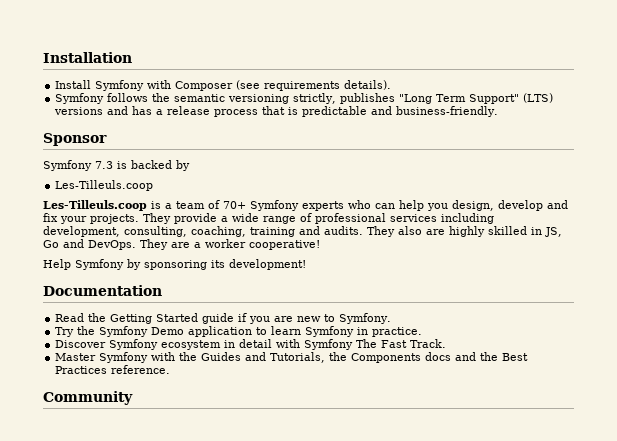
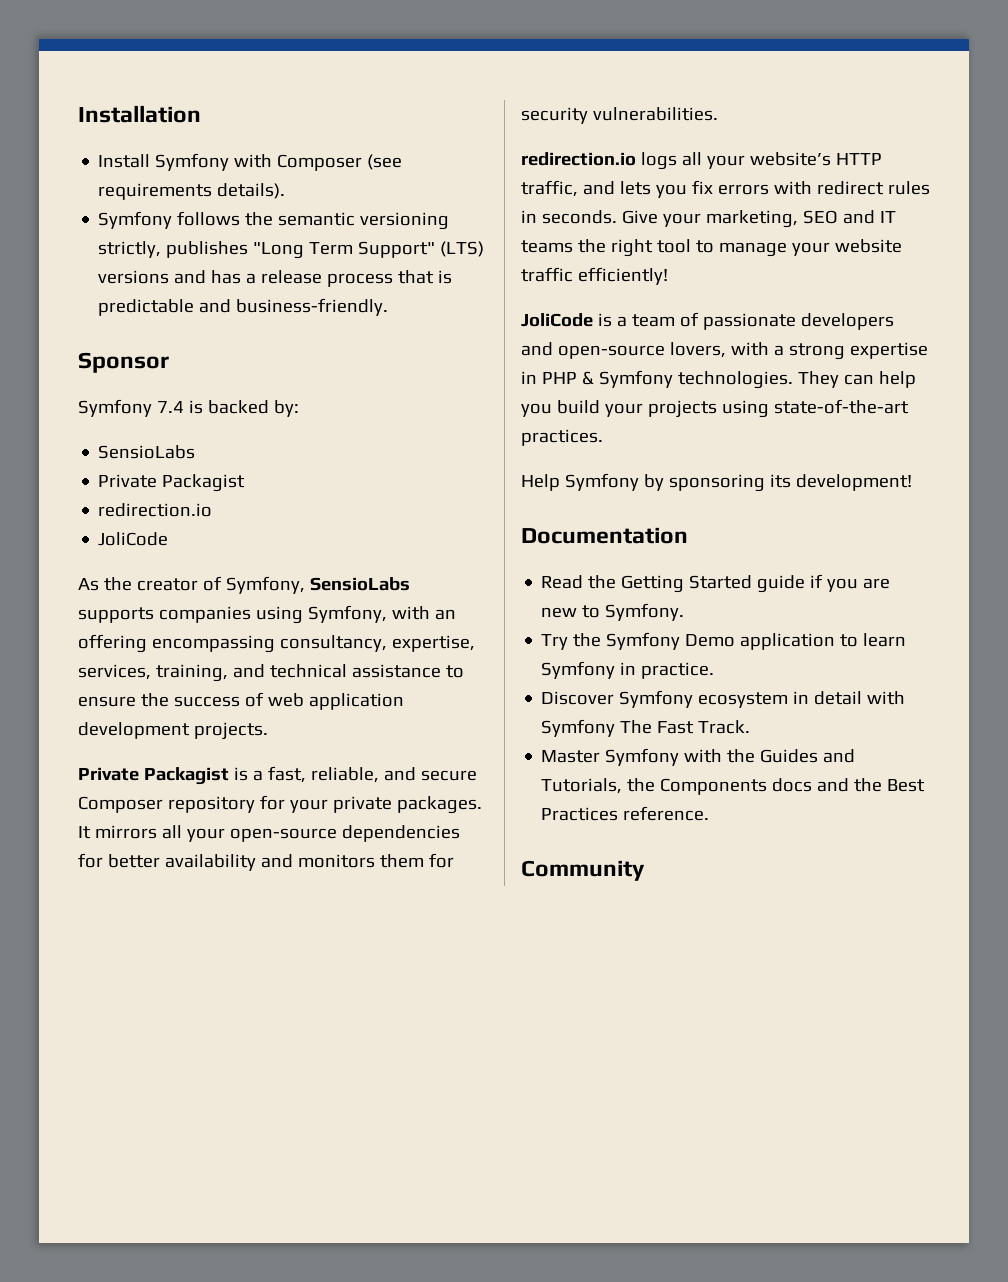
[95,161,113,169] 7.3 -> [156,401,184,413] 7.4
[176,160,190,171] [55,180,154,191] [43,200,568,211] [43,213,494,224] [43,226,562,237] [43,239,320,250] by // Les-Tilleuls.coop // Les-Tilleuls.coop is a team of 70+ Symfony experts who can help you design, develop and fix your projects. They provide a wide range of professional services including development, consulting, coaching, training and audits. They also are highly skilled in JS, Go and DevOps. They are a worker cooperative! -> [273,400,299,417] [98,445,196,459] [98,474,246,492] [98,503,213,517] [98,532,169,546] [78,576,410,594] [78,605,456,624] [78,634,475,653] [78,664,464,682] [78,692,404,710] [78,722,268,740] [78,766,477,785] [78,795,482,814] [78,825,460,842] [78,853,454,871] [521,107,718,124] [521,152,882,170] [521,180,930,198] [521,210,896,228] [521,239,902,257] [521,267,668,285] [521,312,894,330] [521,342,928,360] [521,370,916,389] [521,399,909,418] [521,429,603,446] by: // SensioLabs // Private Packagist // redirection.io // JoliCode // As the creator of Symfony, SensioLabs supports companies using Symfony, with an offering encompassing consultancy, expertise, services, training, and technical assistance to ensure the success of web application development projects. // Private Packagist is a fast, reliable, and secure Composer repository for your private packages. It mirrors all your open-source dependencies for better availability and monitors them for security vulnerabilities. // redirection.io logs all your website’s HTTP traffic, and lets you fix errors with redirect rules in seconds. Give your marketing, SEO and IT teams the right tool to manage your website traffic efficiently! // JoliCode is a team of passionate developers and open-source lovers, with a strong expertise in PHP & Symfony technologies. They can help you build your projects using state-of-the-art practices.

